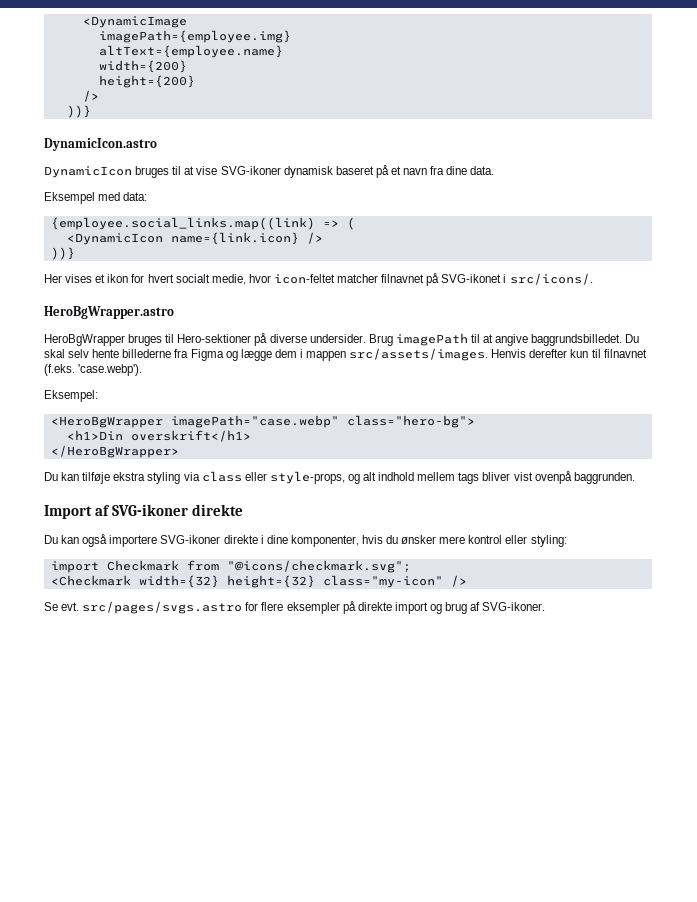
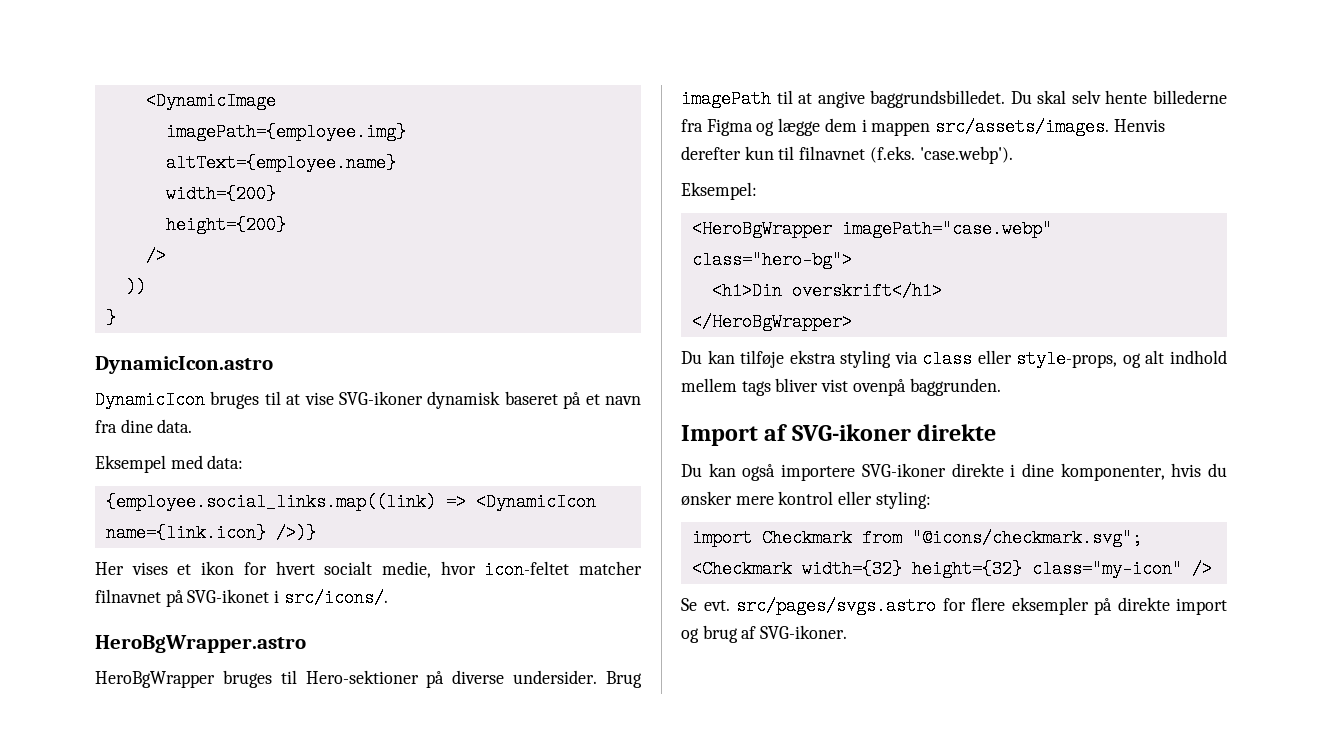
[66,105,91,118] ))} -> [125,278,146,296] [105,309,116,327] )) // }
[346,217,355,230] ( // -> (466, 502) none
[306,232,323,244] [50,247,75,260] /> // ))} -> [275,524,316,542] />)}

